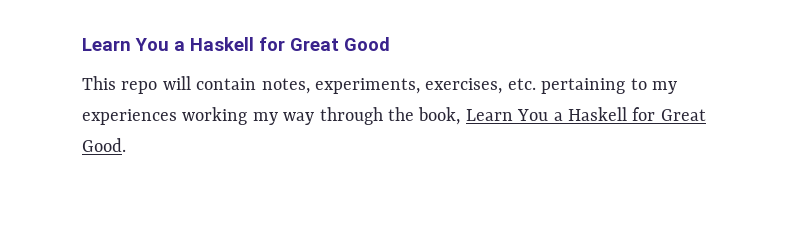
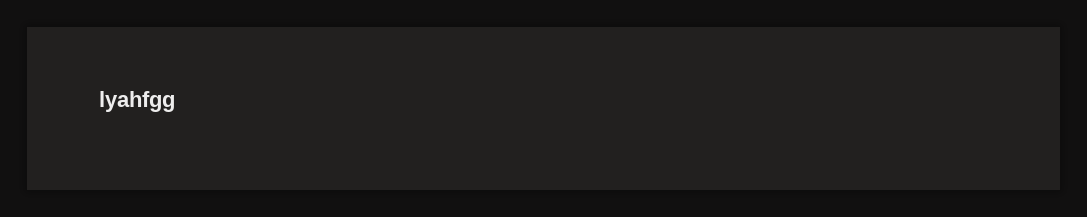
[82,37,390,51] [82,76,677,94] [82,107,706,125] [82,138,126,152] Learn You a Haskell for Great Good // This repo will contain notes, experiments, exercises, etc. pertaining to my experiences working my way through the book, Learn You a Haskell for Great Good. -> [99,91,175,112] lyahfgg

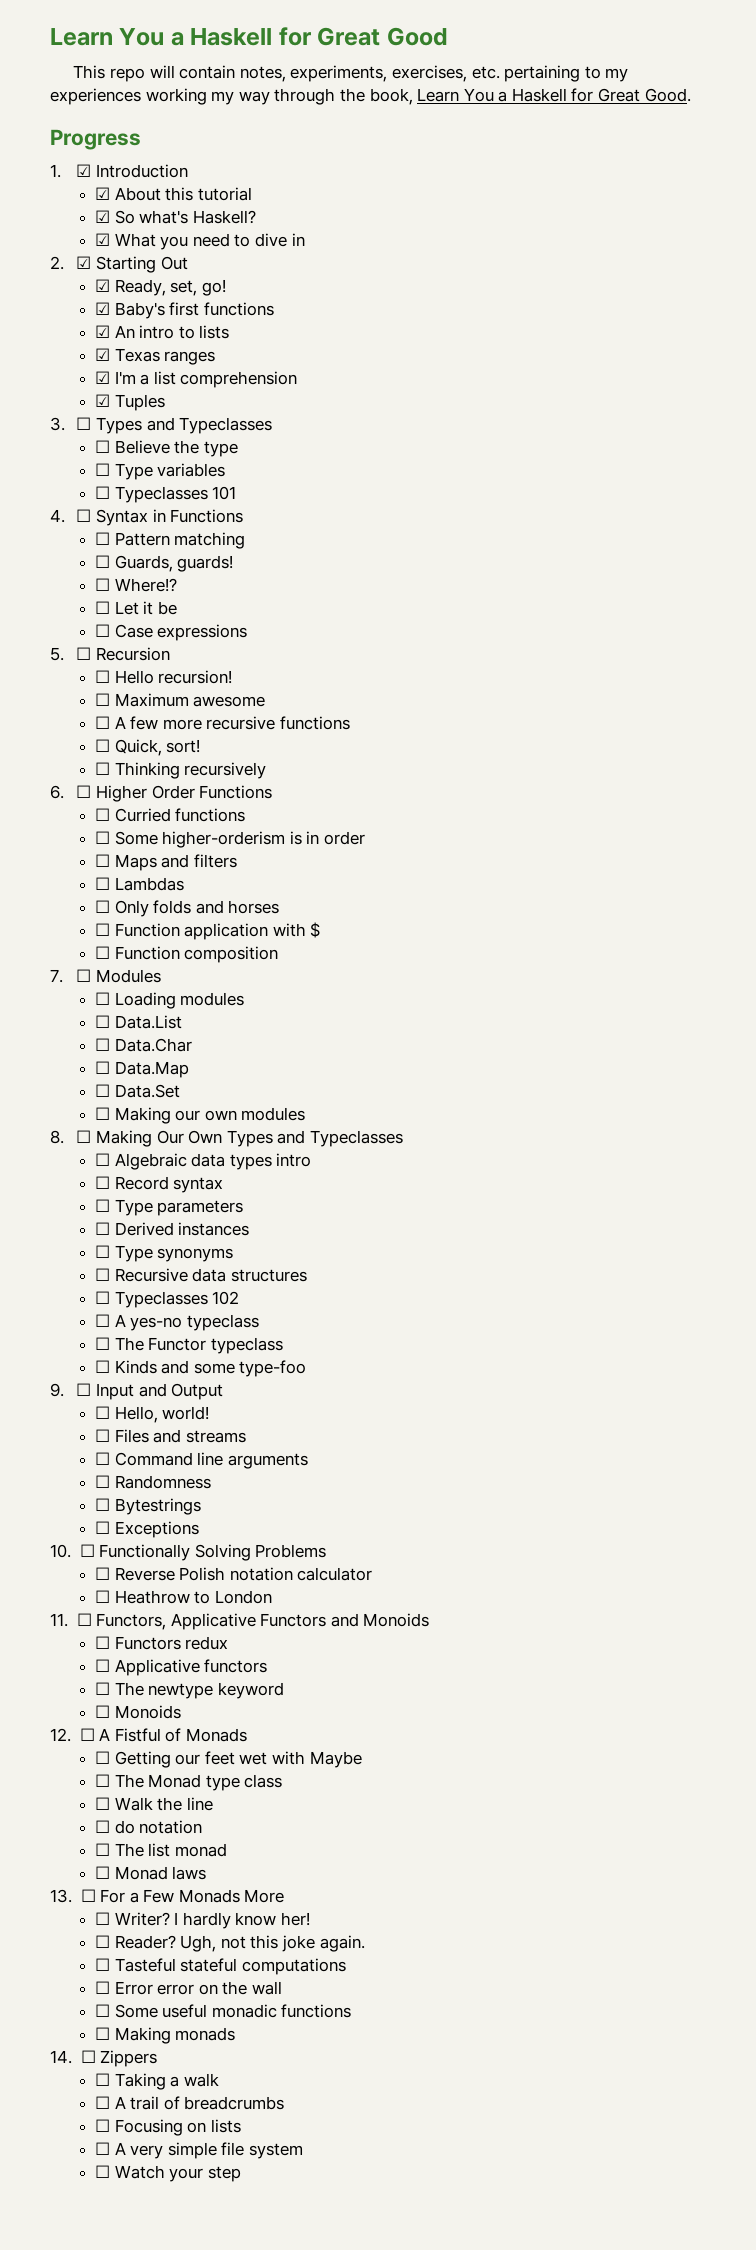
[99,91,175,112] lyahfgg -> [50,27,448,46] [73,65,629,82] [50,88,691,105] [50,129,141,150] [50,164,188,178] [95,187,252,201] [95,210,256,224] [95,233,305,250] [50,256,188,273] [95,279,226,296] [95,302,274,319] [95,325,230,339] [95,348,216,365] [95,371,298,388] [95,394,165,411] [50,417,273,434] [95,440,238,457] [95,463,226,480] [95,486,237,503] [50,509,244,526] [95,532,246,549] [95,555,234,572] [95,578,177,592] [95,601,177,615] [95,624,248,641] [50,647,170,661] [95,670,233,684] [95,693,266,707] [95,716,351,730] [95,739,201,756] [95,762,267,779] [50,785,273,802] [95,808,246,822] [95,831,366,848] [95,854,237,871] [95,877,184,891] [95,900,280,917] [95,922,321,940] [95,946,279,963] [50,969,161,983] [95,992,245,1009] [95,1015,182,1029] [95,1038,192,1052] [95,1061,189,1078] [95,1084,180,1098] [95,1107,306,1124] [50,1130,403,1147] [95,1153,312,1170] [95,1176,224,1193] [95,1199,244,1216] [95,1222,250,1236] [95,1245,234,1262] [95,1268,307,1282] [95,1291,240,1308] [95,1314,259,1331] [95,1337,283,1354] [95,1360,307,1377] [50,1383,224,1400] [95,1406,210,1423] [95,1429,246,1443] [95,1452,308,1469] [95,1475,211,1489] [95,1498,201,1515] [95,1521,199,1538] [50,1544,327,1561] [95,1567,373,1581] [95,1590,272,1604] [50,1613,430,1630] [95,1636,229,1650] [95,1659,268,1676] [95,1682,284,1699] [95,1705,181,1719] [50,1728,247,1742] [95,1751,362,1768] [95,1774,283,1791] [95,1797,213,1811] [95,1820,203,1834] [95,1843,227,1857] [95,1866,207,1880] [50,1889,285,1903] [95,1912,311,1929] [95,1935,365,1952] [95,1958,346,1975] [95,1981,283,1995] [95,2004,352,2018] [95,2027,236,2044] [50,2050,158,2067] [95,2073,219,2090] [95,2096,285,2110] [95,2119,241,2136] [95,2142,304,2159] [95,2165,241,2182] Learn You a Haskell for Great Good // This repo will contain notes, experiments, exercises, etc. pertaining to my experiences working my way through the book, Learn You a Haskell for Great Good. // Progress // 1. ☑ Introduction // ☑ About this tutorial // ☑ So what's Haskell? // ☑ What you need to dive in // 2. ☑ Starting Out // ☑ Ready, set, go! // ☑ Baby's first functions // ☑ An intro to lists // ☑ Texas ranges // ☑ I'm a list comprehension // ☑ Tuples // 3. ☐ Types and Typeclasses // ☐ Believe the type // ☐ Type variables // ☐ Typeclasses 101 // 4. ☐ Syntax in Functions // ☐ Pattern matching // ☐ Guards, guards! // ☐ Where!? // ☐ Let it be // ☐ Case expressions // 5. ☐ Recursion // ☐ Hello recursion! // ☐ Maximum awesome // ☐ A few more recursive functions // ☐ Quick, sort! // ☐ Thinking recursively // 6. ☐ Higher Order Functions // ☐ Curried functions // ☐ Some higher-orderism is in order // ☐ Maps and filters // ☐ Lambdas // ☐ Only folds and horses // ☐ Function application with $ // ☐ Function composition // 7. ☐ Modules // ☐ Loading modules // ☐ Data.List // ☐ Data.Char // ☐ Data.Map // ☐ Data.Set // ☐ Making our own modules // 8. ☐ Making Our Own Types and Typeclasses // ☐ Algebraic data types intro // ☐ Record syntax // ☐ Type parameters // ☐ Derived instances // ☐ Type synonyms // ☐ Recursive data structures // ☐ Typeclasses 102 // ☐ A yes-no typeclass // ☐ The Functor typeclass // ☐ Kinds and some type-foo // 9. ☐ Input and Output // ☐ Hello, world! // ☐ Files and streams // ☐ Command line arguments // ☐ Randomness // ☐ Bytestrings // ☐ Exceptions // 10. ☐ Functionally Solving Problems // ☐ Reverse Polish notation calculator // ☐ Heathrow to London // 11. ☐ Functors, Applicative Functors and Monoids // ☐ Functors redux // ☐ Applicative functors // ☐ The newtype keyword // ☐ Monoids // 12. ☐ A Fistful of Monads // ☐ Getting our feet wet with Maybe // ☐ The Monad type class // ☐ Walk the line // ☐ do notation // ☐ The list monad // ☐ Monad laws // 13. ☐ For a Few Monads More // ☐ Writer? I hardly know her! // ☐ Reader? Ugh, not this joke again. // ☐ Tasteful stateful computations // ☐ Error error on the wall // ☐ Some useful monadic functions // ☐ Making monads // 14. ☐ Zippers // ☐ Taking a walk // ☐ A trail of breadcrumbs // ☐ Focusing on lists // ☐ A very simple file system // ☐ Watch your step

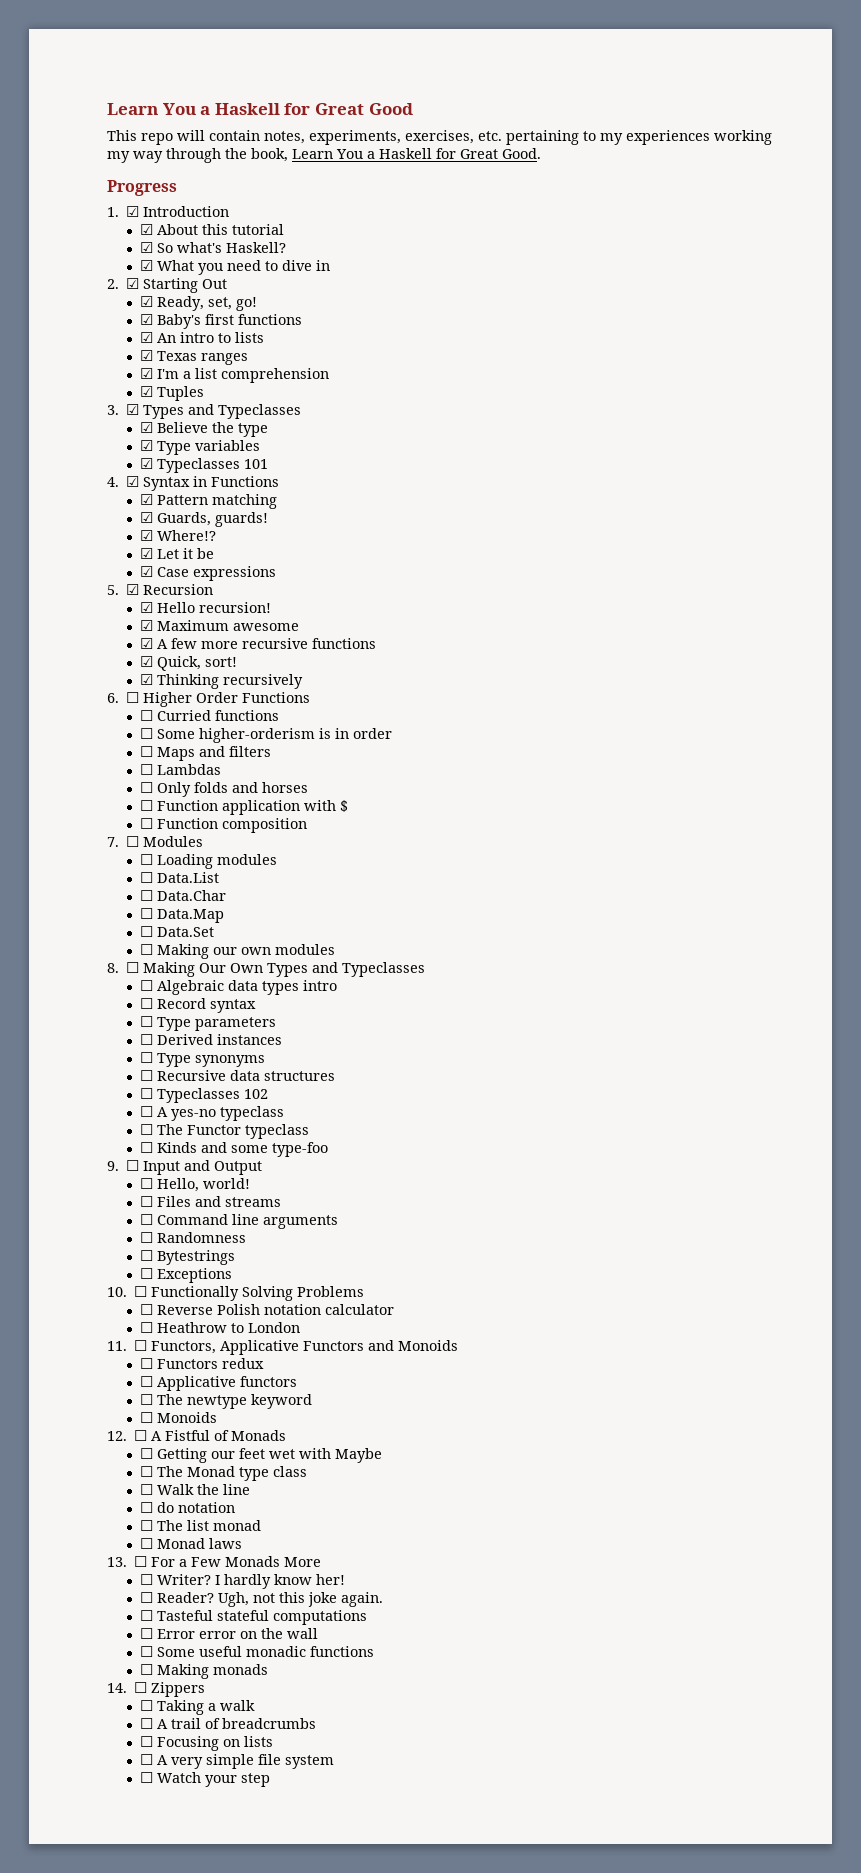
[76,417,273,434] [95,440,111,453] ☐ Types and Typeclasses // ☐ -> [126,404,302,419] [140,422,154,433] ☑ Types and Typeclasses // ☑
[95,463,111,476] ☐ -> [140,440,154,451] ☑
[95,486,111,499] ☐ -> [140,458,154,469] ☑
[76,509,92,522] ☐ -> [126,476,140,487] ☑
[95,532,111,545] ☐ -> [140,494,154,505] ☑
[95,555,111,568] ☐ -> [140,512,154,523] ☑
[95,578,111,591] ☐ -> [140,530,154,541] ☑
[95,601,111,614] ☐ -> [140,548,154,559] ☑
[95,624,111,637] ☐ -> [140,566,154,577] ☑
[76,647,92,660] ☐ -> [126,584,140,595] ☑
[95,670,111,683] ☐ -> [140,602,154,613] ☑
[95,693,111,706] ☐ -> [140,620,154,631] ☑
[95,716,111,729] ☐ -> [140,638,154,649] ☑
[95,739,111,752] ☐ -> [140,656,154,667] ☑
[95,762,111,775] ☐ -> [140,674,154,685] ☑

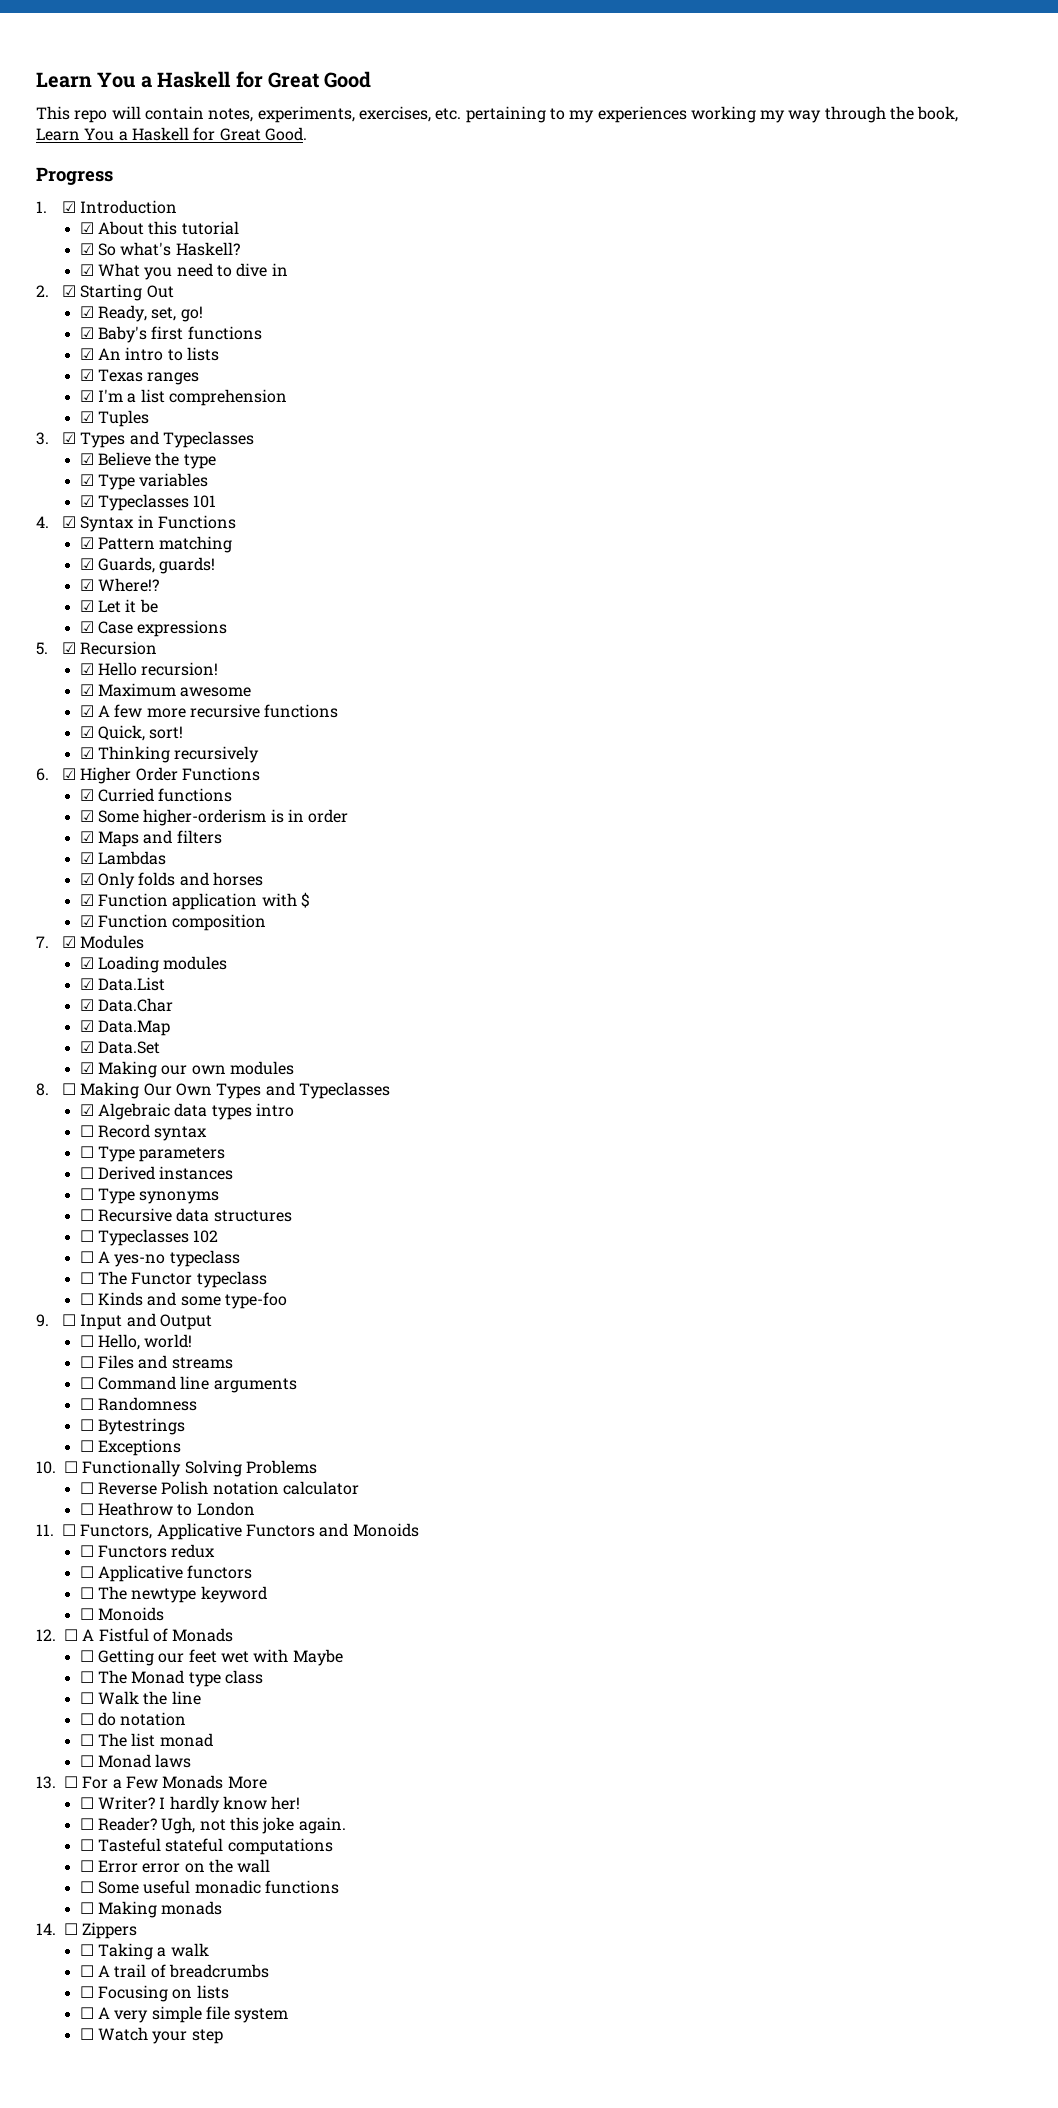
[126,692,140,703] ☐ -> [62,768,77,780] ☑
[140,710,154,721] ☐ -> [79,789,94,801] ☑
[140,728,154,739] ☐ -> [79,810,94,822] ☑
[140,746,154,757] ☐ -> [79,831,94,843] ☑
[140,764,154,775] ☐ -> [79,852,94,864] ☑
[140,782,154,793] ☐ -> [79,873,94,885] ☑
[140,800,154,811] ☐ -> [79,894,94,906] ☑
[140,818,154,829] ☐ -> [79,915,94,927] ☑
[126,836,140,847] ☐ -> [62,936,77,948] ☑
[140,854,154,865] ☐ -> [79,957,94,969] ☑
[140,872,154,883] ☐ -> [79,978,94,990] ☑
[140,890,154,901] ☐ -> [79,999,94,1011] ☑
[140,908,154,919] ☐ -> [79,1020,94,1032] ☑
[140,926,154,937] ☐ -> [79,1041,94,1053] ☑
[140,944,154,955] ☐ -> [79,1062,94,1074] ☑
[140,980,154,991] ☐ -> [79,1104,94,1116] ☑

